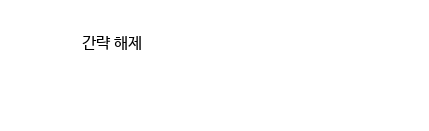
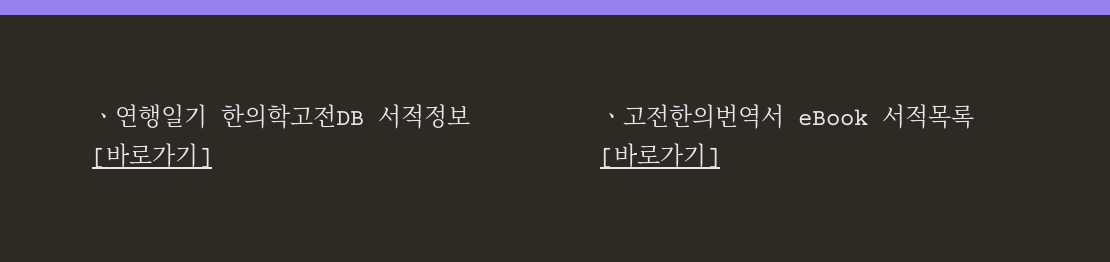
[82,35,143,50] 간략 해제 -> [92,104,470,129] [92,143,212,168] [600,104,974,129] [600,143,720,168] ㆍ연행일기 한의학고전DB 서적정보 [바로가기] // ㆍ고전한의번역서 eBook 서적목록 [바로가기]

